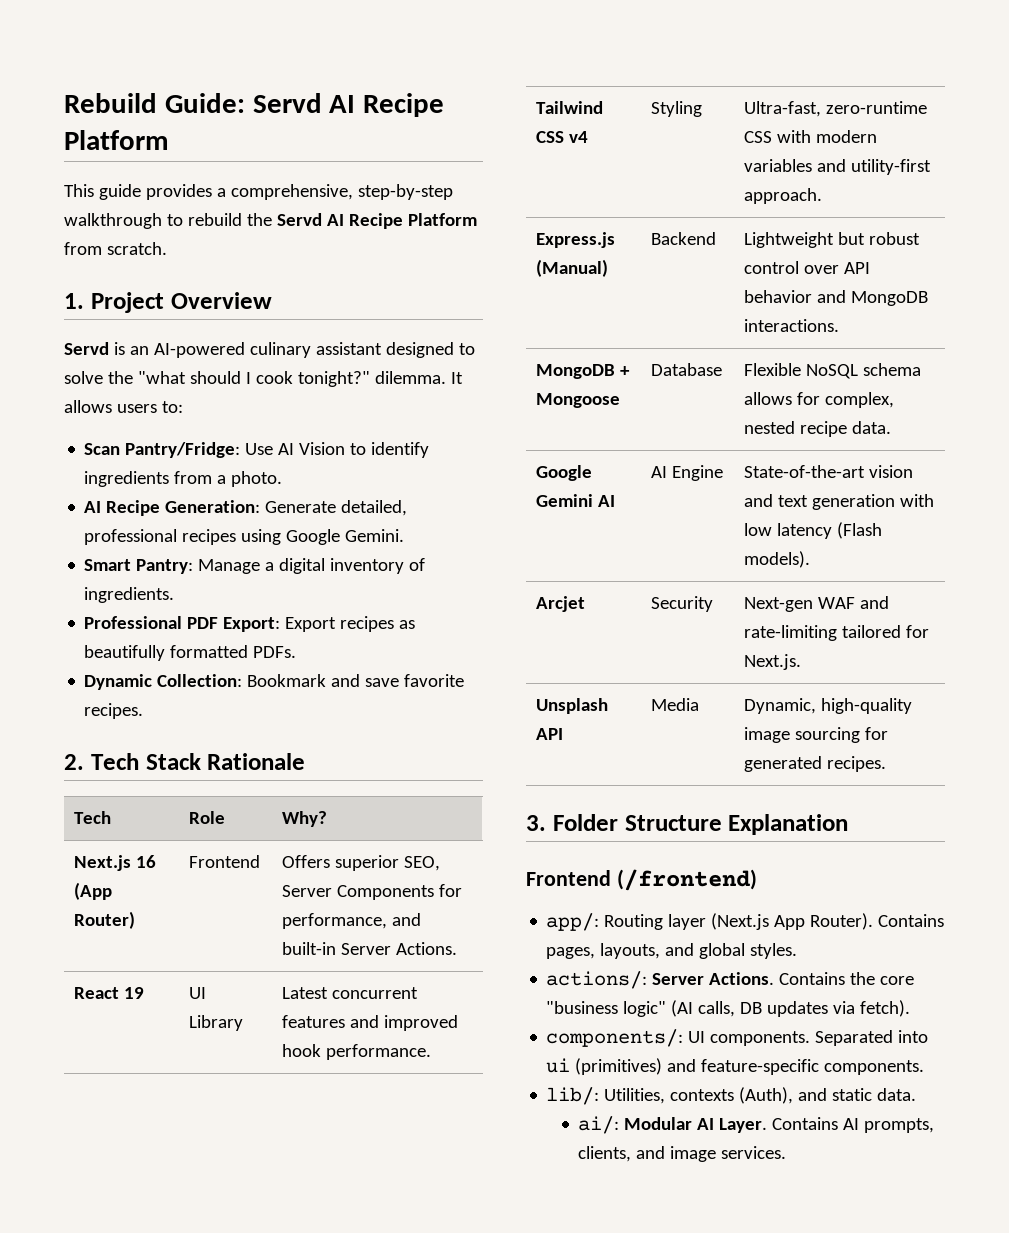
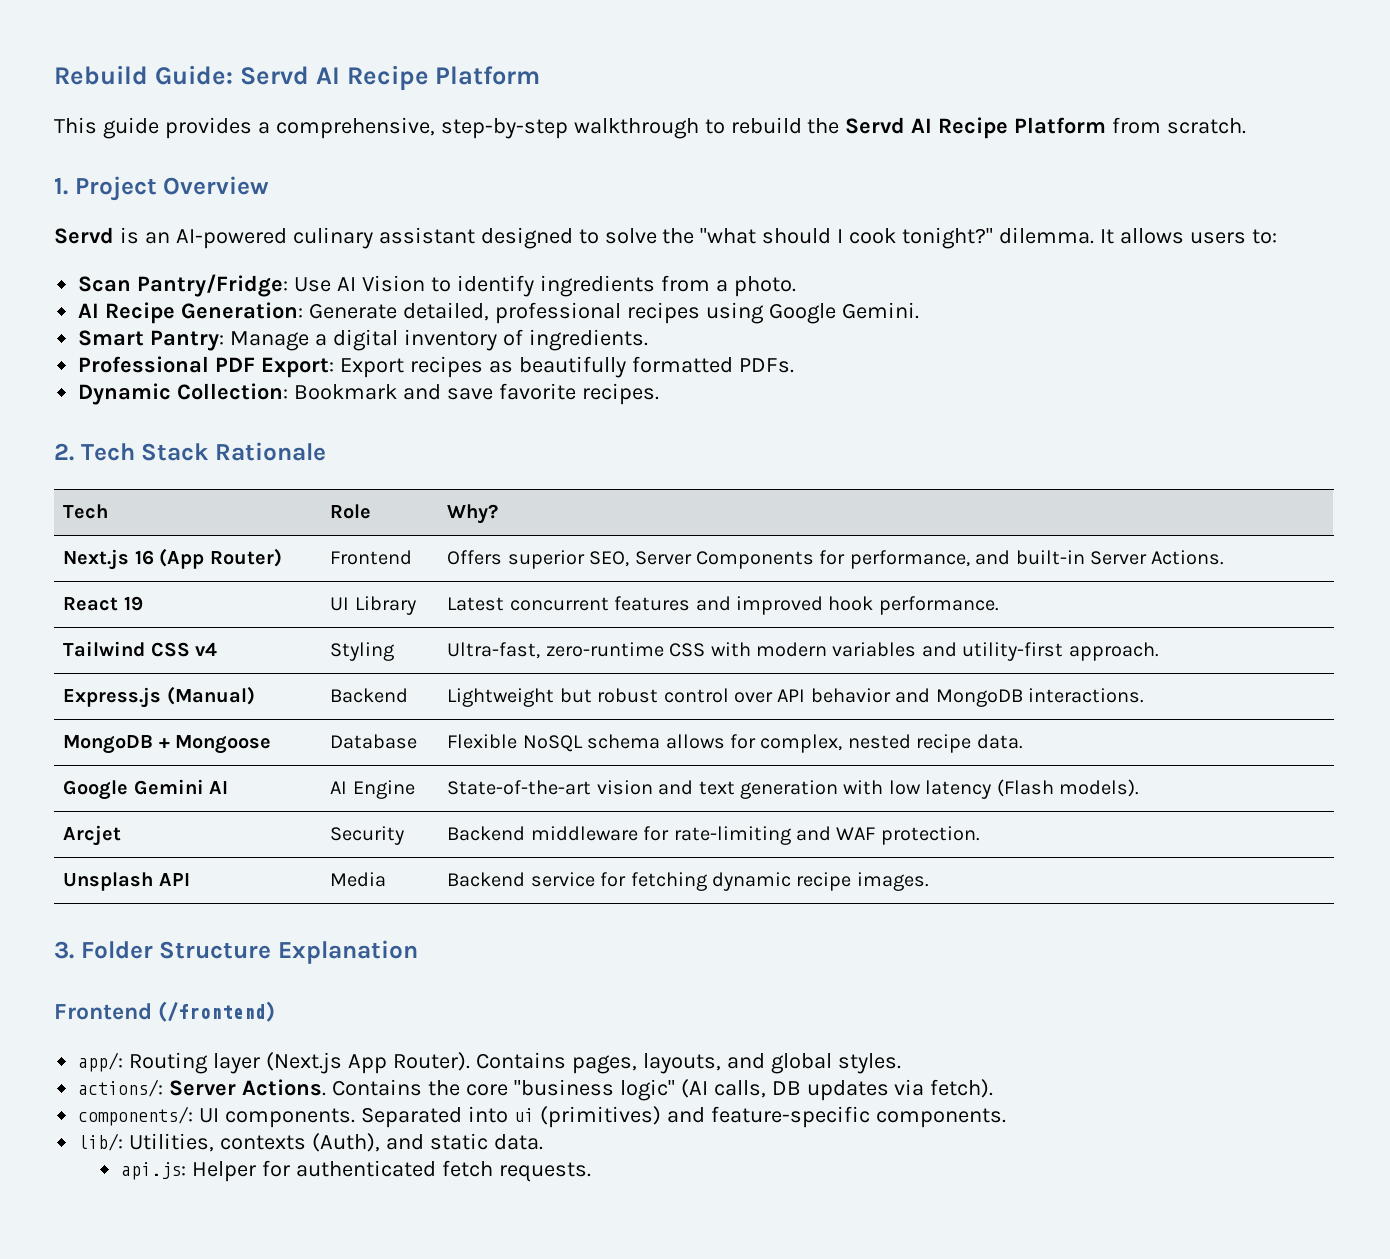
[744,596,890,612] [744,625,930,641] [744,654,802,670] [536,698,609,714] [536,728,564,740] [651,698,700,711] [744,698,913,714] [744,727,889,743] [744,756,887,772] Next-gen WAF and rate-limiting tailored for Next.js. // Unsplash API | Media | Dynamic, high-quality image sourcing for generated recipes. -> [447,826,980,845] [63,872,190,891] [330,872,387,887] [447,872,929,891] Backend middleware for rate-limiting and WAF protection. // Unsplash API | Media | Backend service for fetching dynamic recipe images.
[578,1116,935,1134] [578,1146,787,1162] ai/: Modular AI Layer. Contains AI prompts, clients, and image services. -> [121,1160,591,1182] api.js: Helper for authenticated fetch requests.

